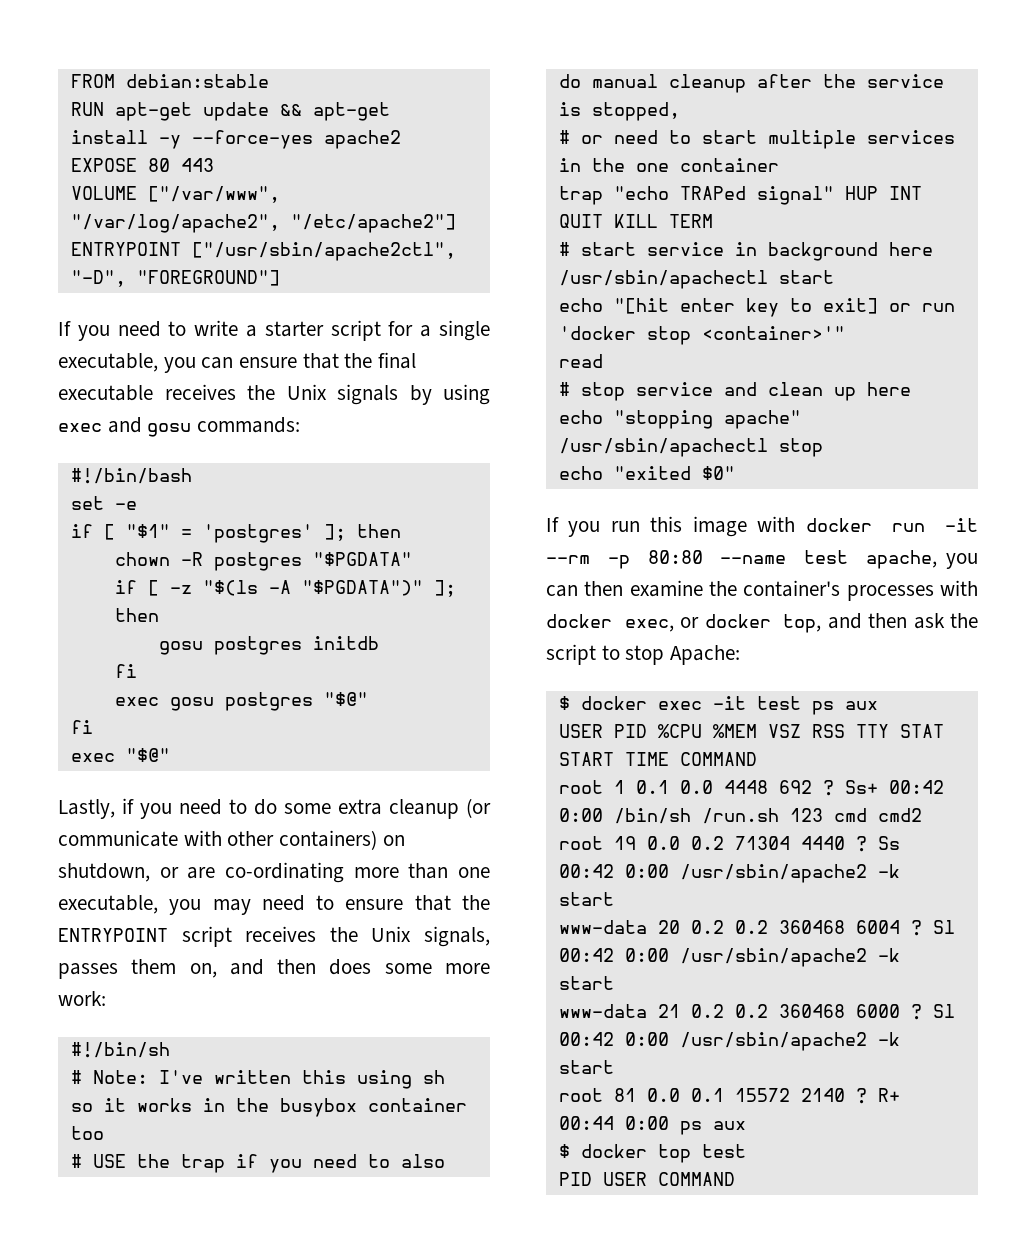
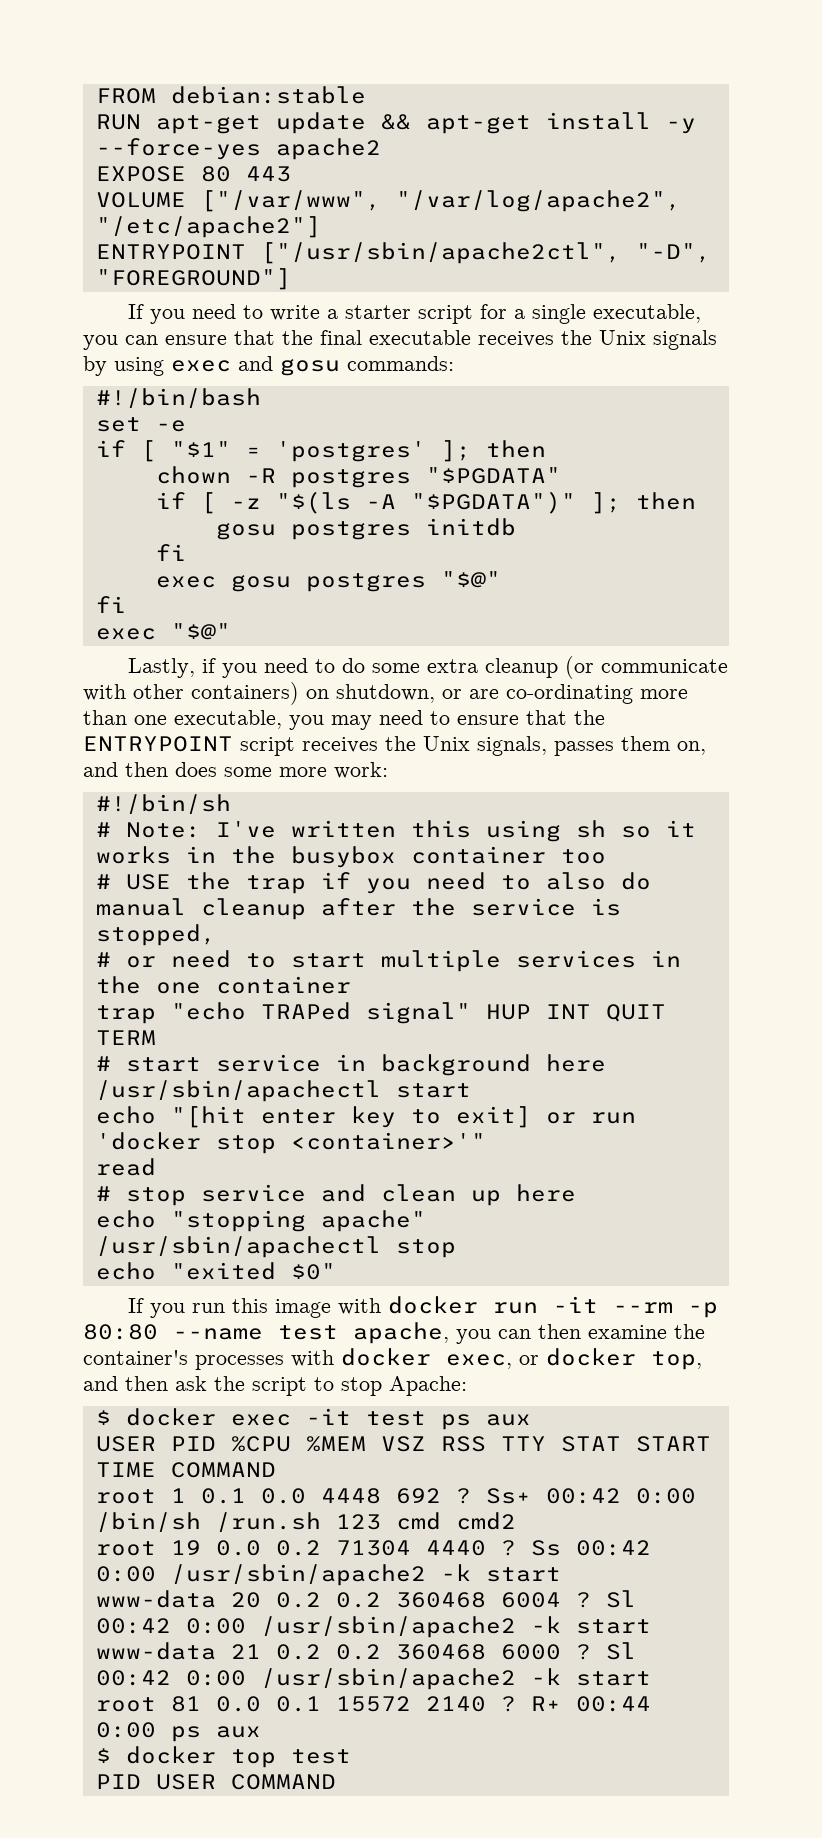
[613,214,658,228] KILL -> (666, 1013) none

